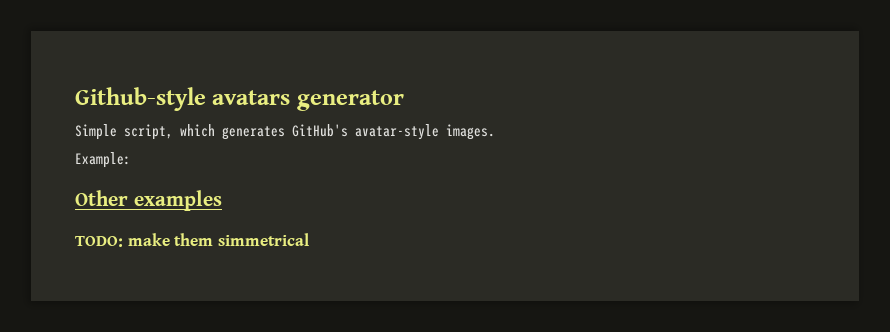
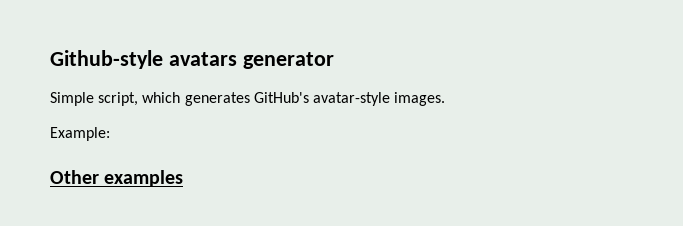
[75,233,309,247] // TODO: make them simmetrical -> (184, 178) none

